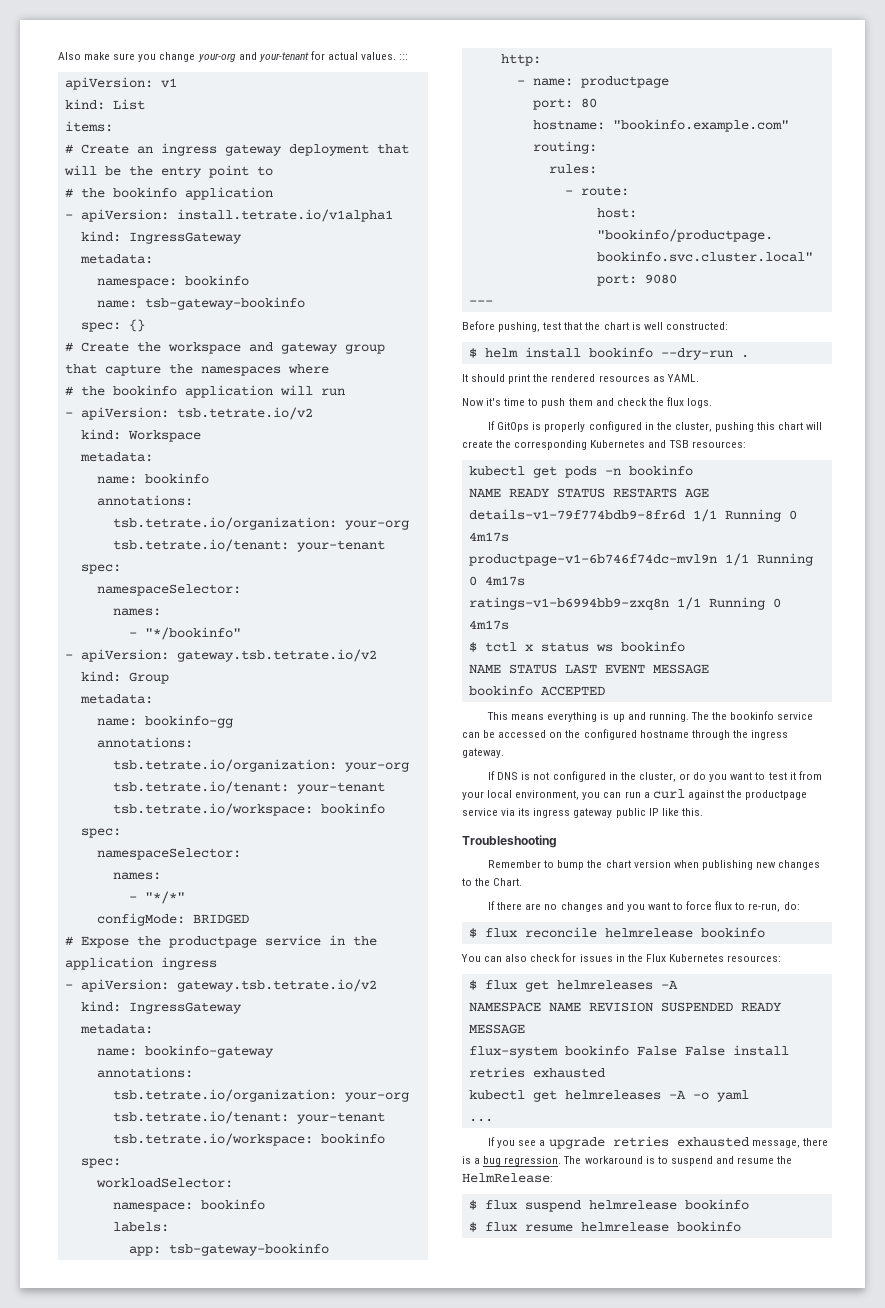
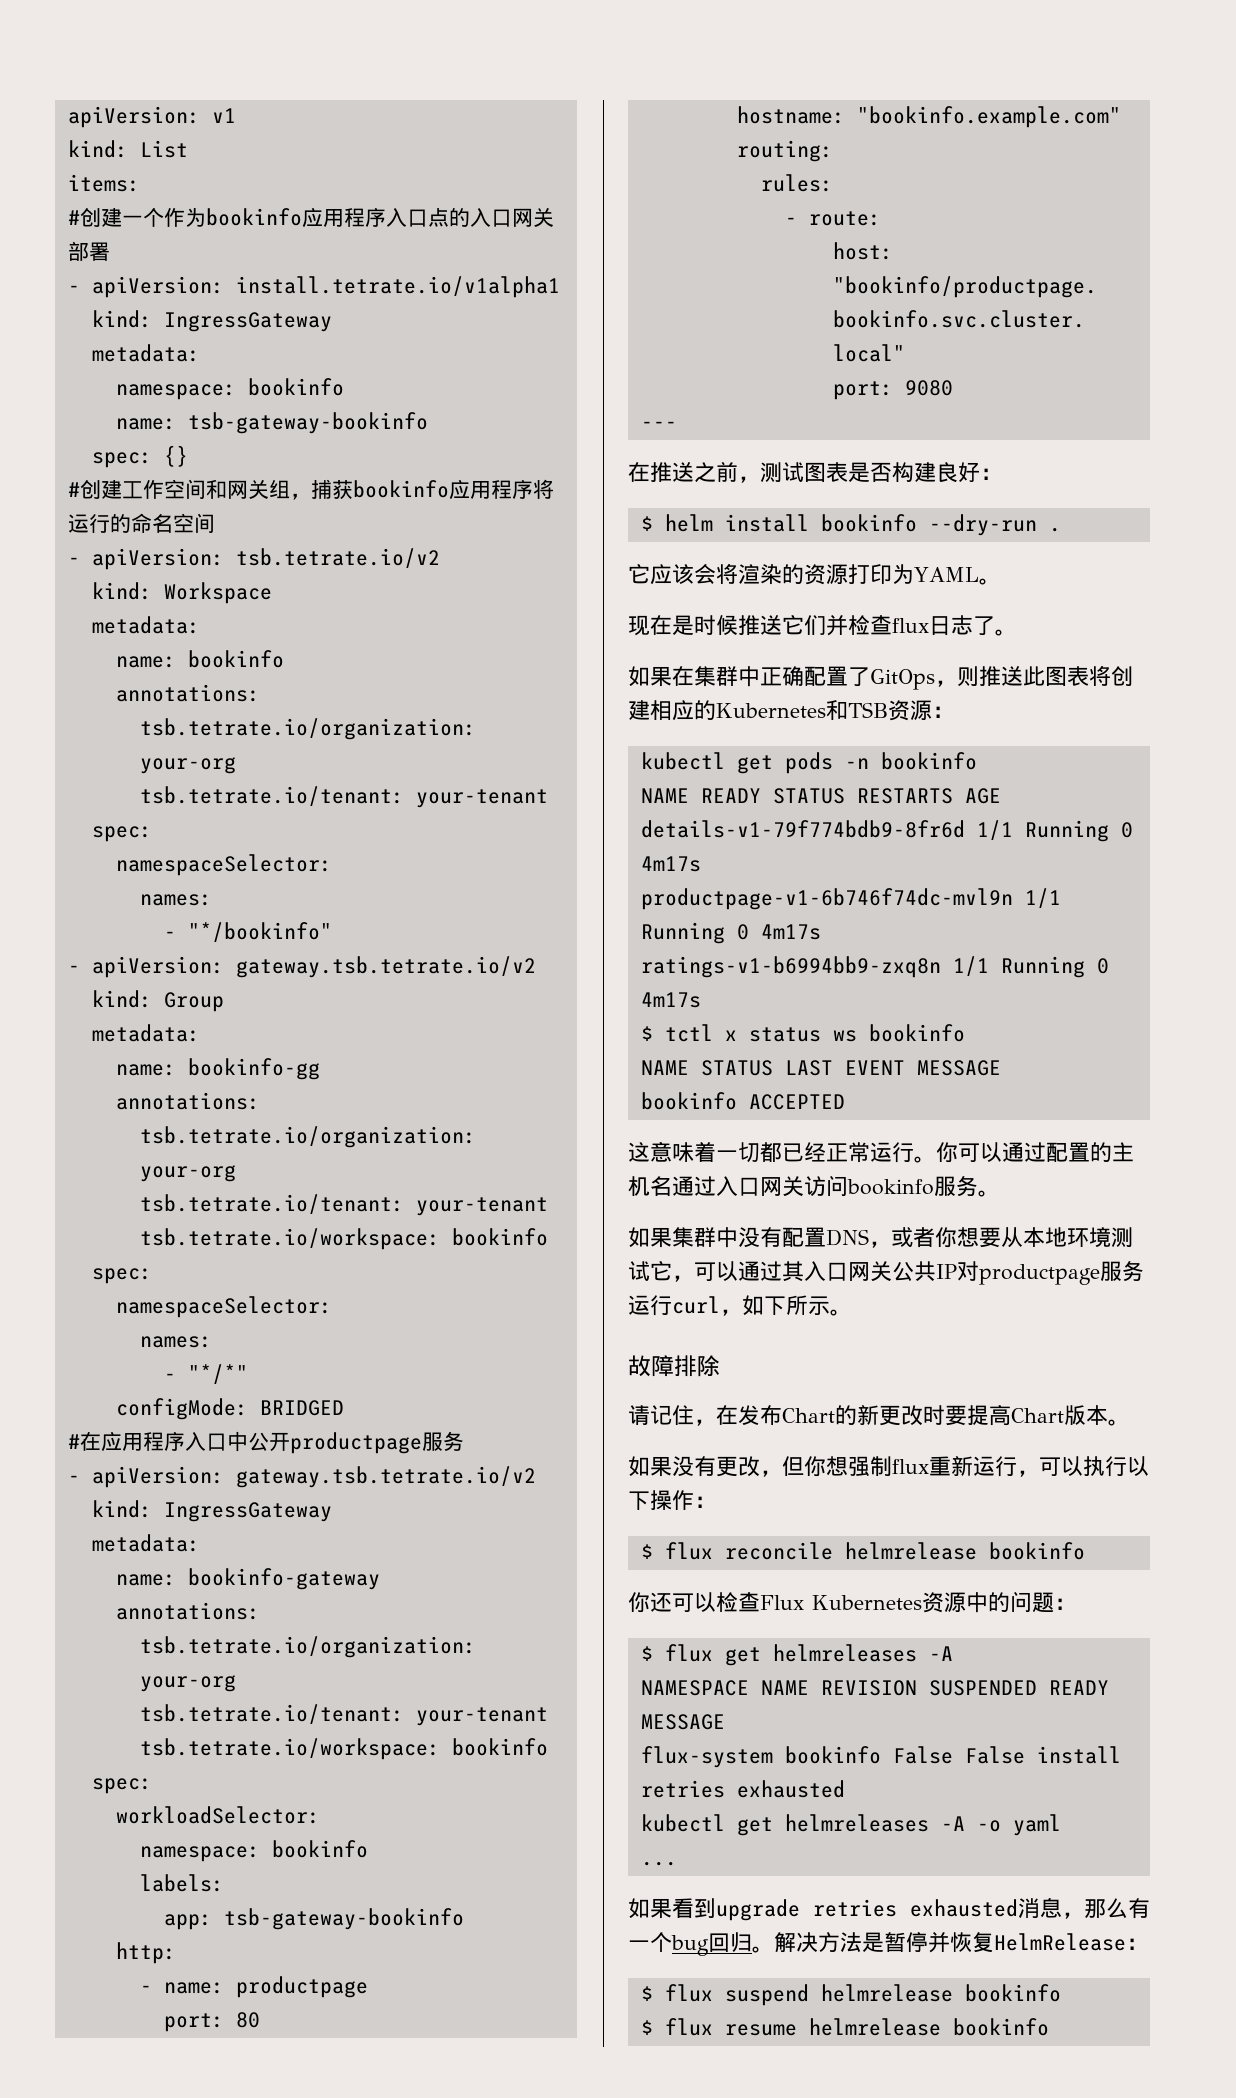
[58,51,409,62] Also make sure you change your-org and your-tenant for actual values. ::: // -> (67, 117) none
[80,143,409,156] [63,165,273,178] [64,187,273,200] Create an ingress gateway deployment that will be the entry point to // # the bookinfo application -> [79,207,554,227] [67,241,110,261] 创建一个作为bookinfo应用程序入口点的入口网关部署
[80,342,385,354] [64,364,329,376] [64,385,345,398] Create the workspace and gateway group that capture the namespaces where // # the bookinfo application will run -> [79,479,554,500] [67,513,215,533] 创建工作空间和网关组，捕获bookinfo应用程序将运行的命名空间
[80,935,377,948] [64,957,217,970] Expose the productpage service in the application ingress -> [79,1431,464,1454] 在应用程序入口中公开productpage服务
[462,321,728,332] Before pushing, test that the chart is well constructed: -> [628,461,1002,483] 在推送之前，测试图表是否构建良好：
[462,374,699,384] [462,397,713,408] [488,421,823,432] [462,440,746,450] It should print the rendered resources as YAML. // Now it's time to push them and check the flux logs. // If GitOps is properly configured in the cluster, pushing this chart will create the corresponding Kubernetes and TSB resources: -> [628,563,1001,585] [628,615,1017,636] [628,665,1133,690] [628,700,954,721] 它应该会将渲染的资源打印为YAML。 // 现在是时候推送它们并检查flux日志了。 // 如果在集群中正确配置了GitOps，则推送此图表将创建相应的Kubernetes和TSB资源：
[487,711,814,722] [462,729,788,740] [462,748,504,758] [488,771,822,782] [462,789,808,800] [462,808,703,818] [462,835,557,848] [488,860,821,870] [462,878,523,886] [488,901,800,912] This means everything is up and running. The the bookinfo service can be accessed on the configured hostname through the ingress gateway. // If DNS is not configured in the cluster, or do you want to test it from your local environment, you can run a curl against the productpage service via its ingress gateway public IP like this. // Troubleshooting // Remember to bump the chart version when publishing new changes to the Chart. // If there are no changes and you want to force flux to re-run, do: -> [628,1141,1134,1163] [628,1175,1000,1197] [628,1227,1133,1248] [628,1261,1144,1285] [628,1295,852,1316] [628,1355,720,1377] [628,1405,1130,1426] [628,1456,1149,1477] [628,1490,716,1510] 这意味着一切都已经正常运行。你可以通过配置的主机名通过入口网关访问bookinfo服务。 // 如果集群中没有配置DNS，或者你想要从本地环境测试它，可以通过其入口网关公共IP对productpage服务运行curl，如下所示。 // 故障排除 // 请记住，在发布Chart的新更改时要提高Chart版本。 // 如果没有更改，但你想强制flux重新运行，可以执行以下操作：
[461,953,782,962] You can also check for issues in the Flux Kubernetes resources: -> [628,1591,1076,1613] 你还可以检查Flux Kubernetes资源中的问题：
[488,1136,828,1149] [462,1156,793,1166] [462,1173,553,1183] If you see a upgrade retries exhausted message, there is a bug regression. The workaround is to suspend and resume the HelmRelease: -> [628,1897,1150,1921] [628,1932,1148,1956] 如果看到upgrade retries exhausted消息，那么有一个bug回归。解决方法是暂停并恢复HelmRelease：

